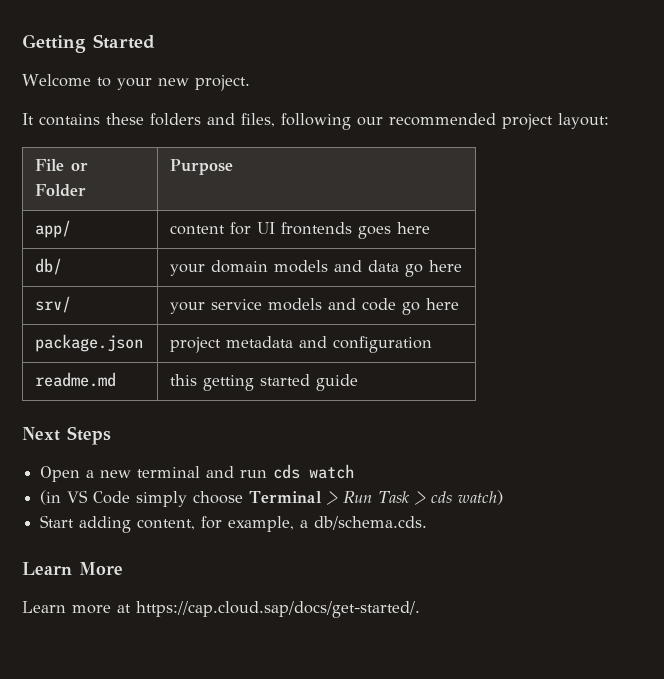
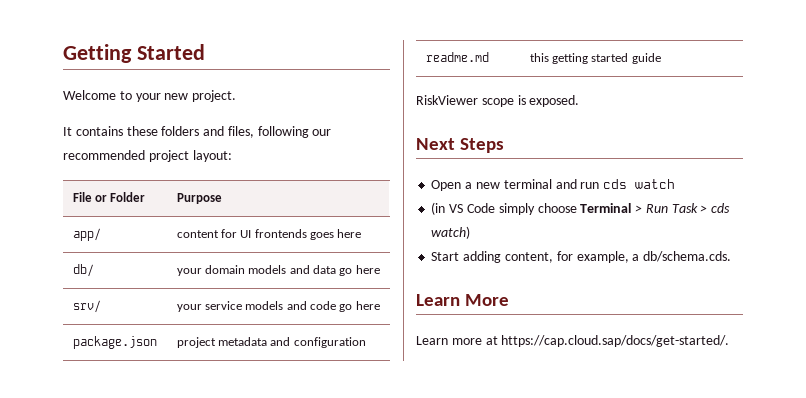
(359, 382) none -> [416,95,580,107] // RiskViewer scope is exposed.

